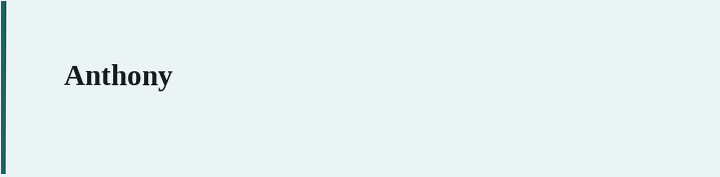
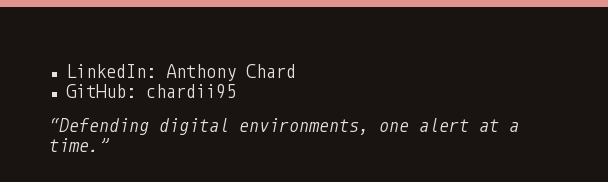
[63,63,174,92] Anthony -> [65,64,296,81] [65,84,236,99] [49,118,519,135] [49,138,110,152] LinkedIn: Anthony Chard // GitHub: chardii95 // “Defending digital environments, one alert at a time.”

